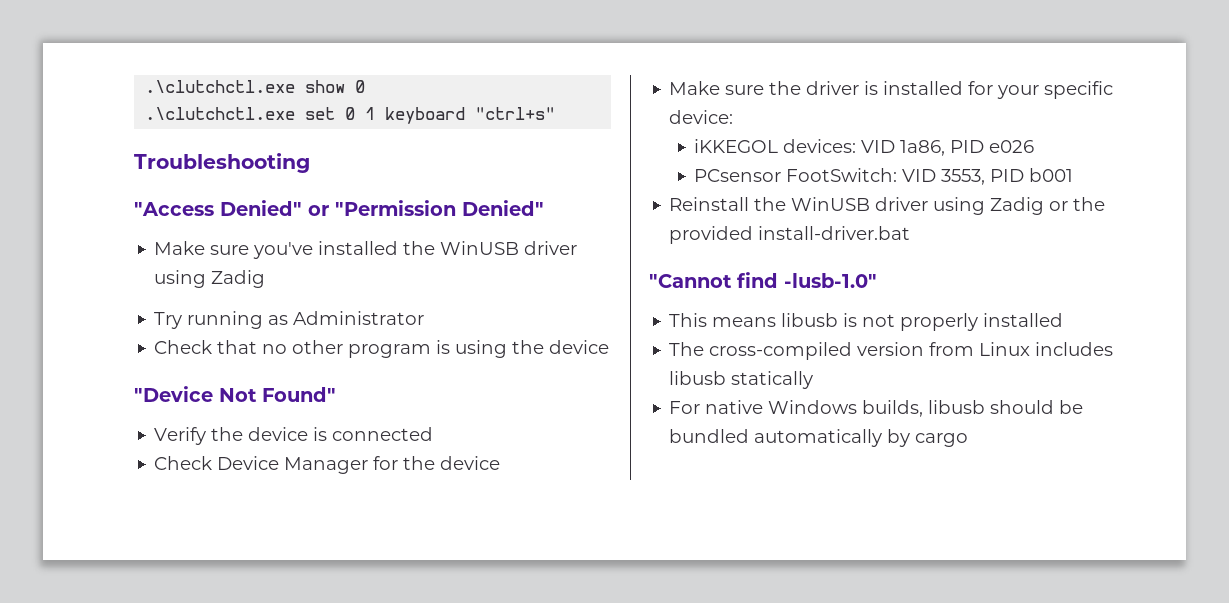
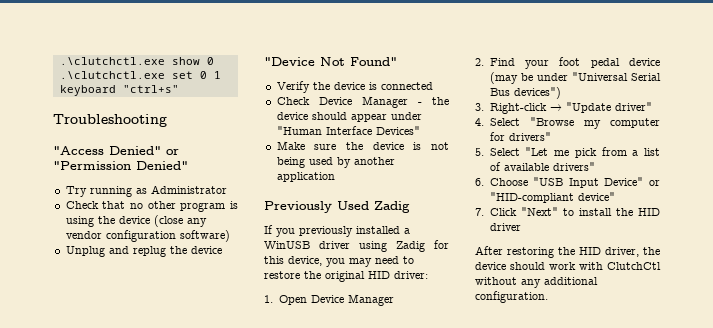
[154,241,578,259] [154,270,266,288] // Make sure you've installed the WinUSB driver using Zadig -> (188, 165) none
(610, 347) none -> [153,215,207,227] [65,230,230,242] [65,246,222,257] (close any vendor configuration software) // Unplug and replug the device
[373,456,501,470] [669,81,1114,99] [669,110,734,124] [694,139,1035,156] [694,168,1074,185] [669,197,1106,215] [669,226,911,244] [649,272,877,288] [669,313,1064,331] [669,342,1114,360] [669,371,814,389] [669,400,1084,417] [669,429,969,447] for the device // Make sure the driver is installed for your specific device: // iKKEGOL devices: VID 1a86, PID e026 // PCsensor FootSwitch: VID 3553, PID b001 // Reinstall the WinUSB driver using Zadig or the provided install-driver.bat // "Cannot find -lusb-1.0" // This means libusb is not properly installed // The cross-compiled version from Linux includes libusb statically // For native Windows builds, libusb should be bundled automatically by cargo -> [417,97,449,105] [276,112,422,122] [276,126,420,135] [276,141,449,150] [276,157,395,168] [276,172,335,182] [264,201,410,213] [264,225,410,237] [264,240,449,252] [264,256,414,267] [264,271,428,282] [264,294,394,306] [475,57,660,69] [489,72,661,84] [489,87,561,99] [475,102,652,114] [475,117,660,129] [489,132,551,141] [475,147,660,158] [489,162,595,171] [475,177,660,188] [489,192,615,203] [475,207,660,216] [489,223,521,231] [475,246,660,258] [475,262,661,270] [475,277,598,288] [475,291,548,303] - the device should appear under "Human Interface Devices" // Make sure the device is not being used by another application // Previously Used Zadig // If you previously installed a WinUSB driver using Zadig for this device, you may need to restore the original HID driver: // 1. Open Device Manager // 2. Find your foot pedal device (may be under "Universal Serial Bus devices") // 3. Right-click → "Update driver" // 4. Select "Browse my computer for drivers" // 5. Select "Let me pick from a list of available drivers" // 6. Choose "USB Input Device" or "HID-compliant device" // 7. Click "Next" to install the HID driver // After restoring the HID driver, the device should work with ClutchCtl without any additional configuration.

